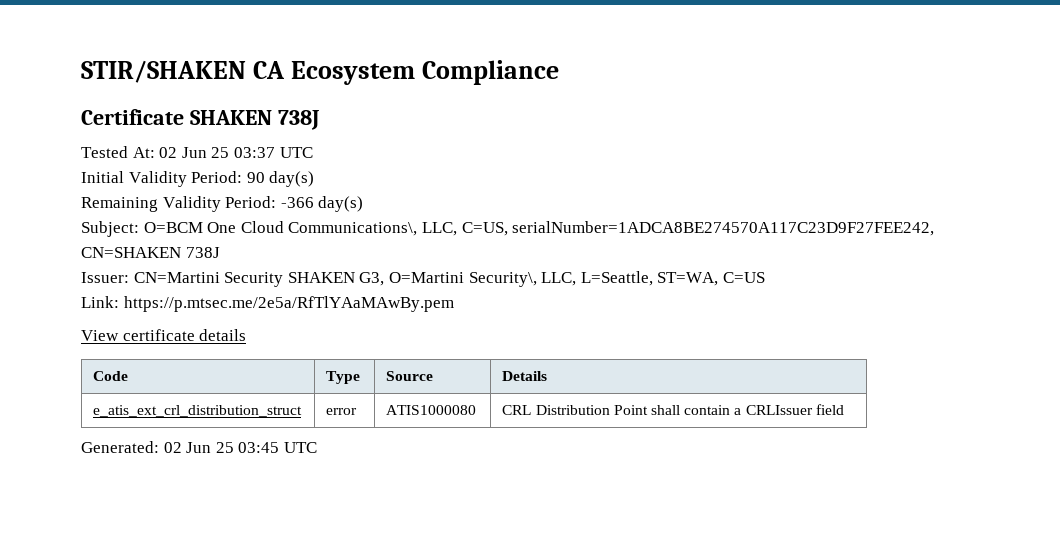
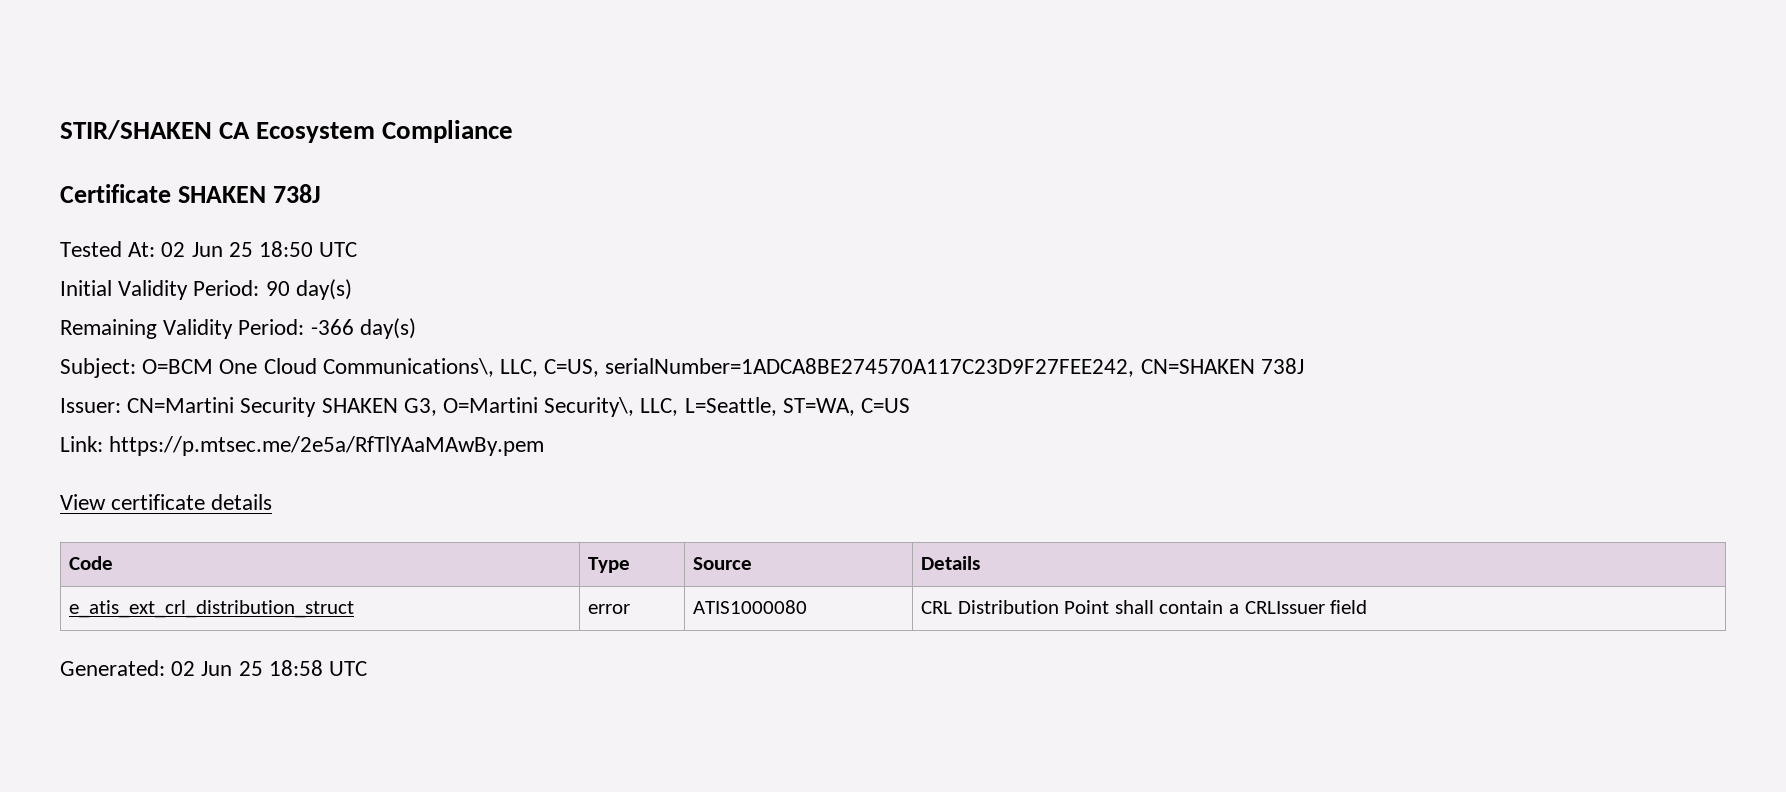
[233,147,275,158] 03:37 -> [259,241,314,257] 18:50
[238,442,280,453] 03:45 -> [268,660,323,676] 18:58

